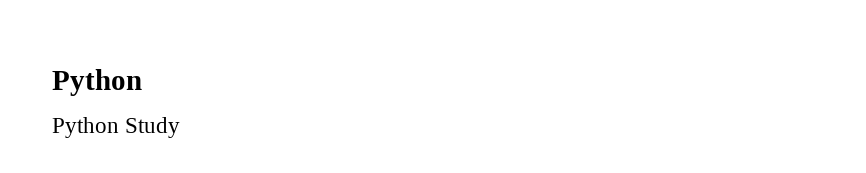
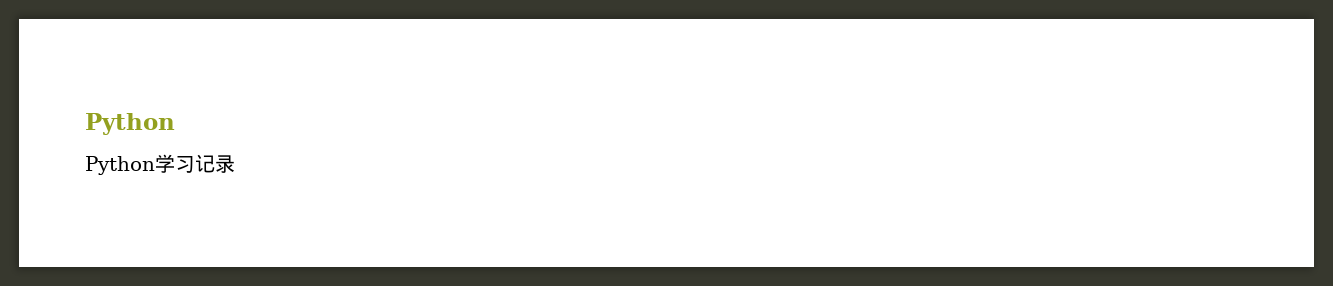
[125,117,181,138] Study -> [155,154,235,173] 学习记录

